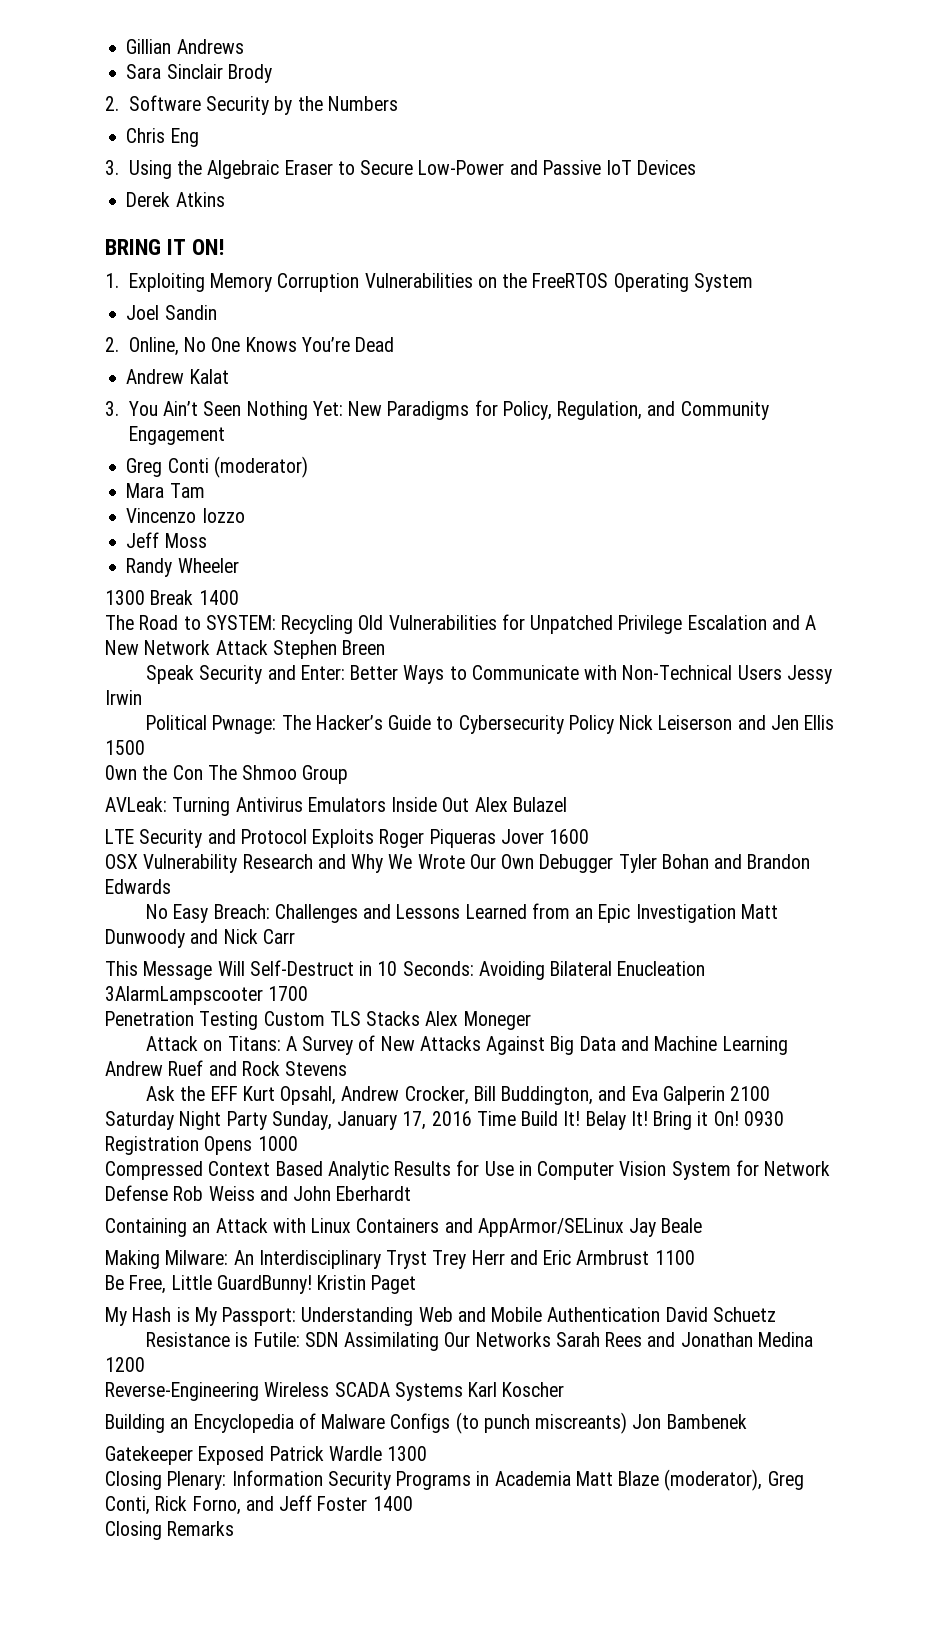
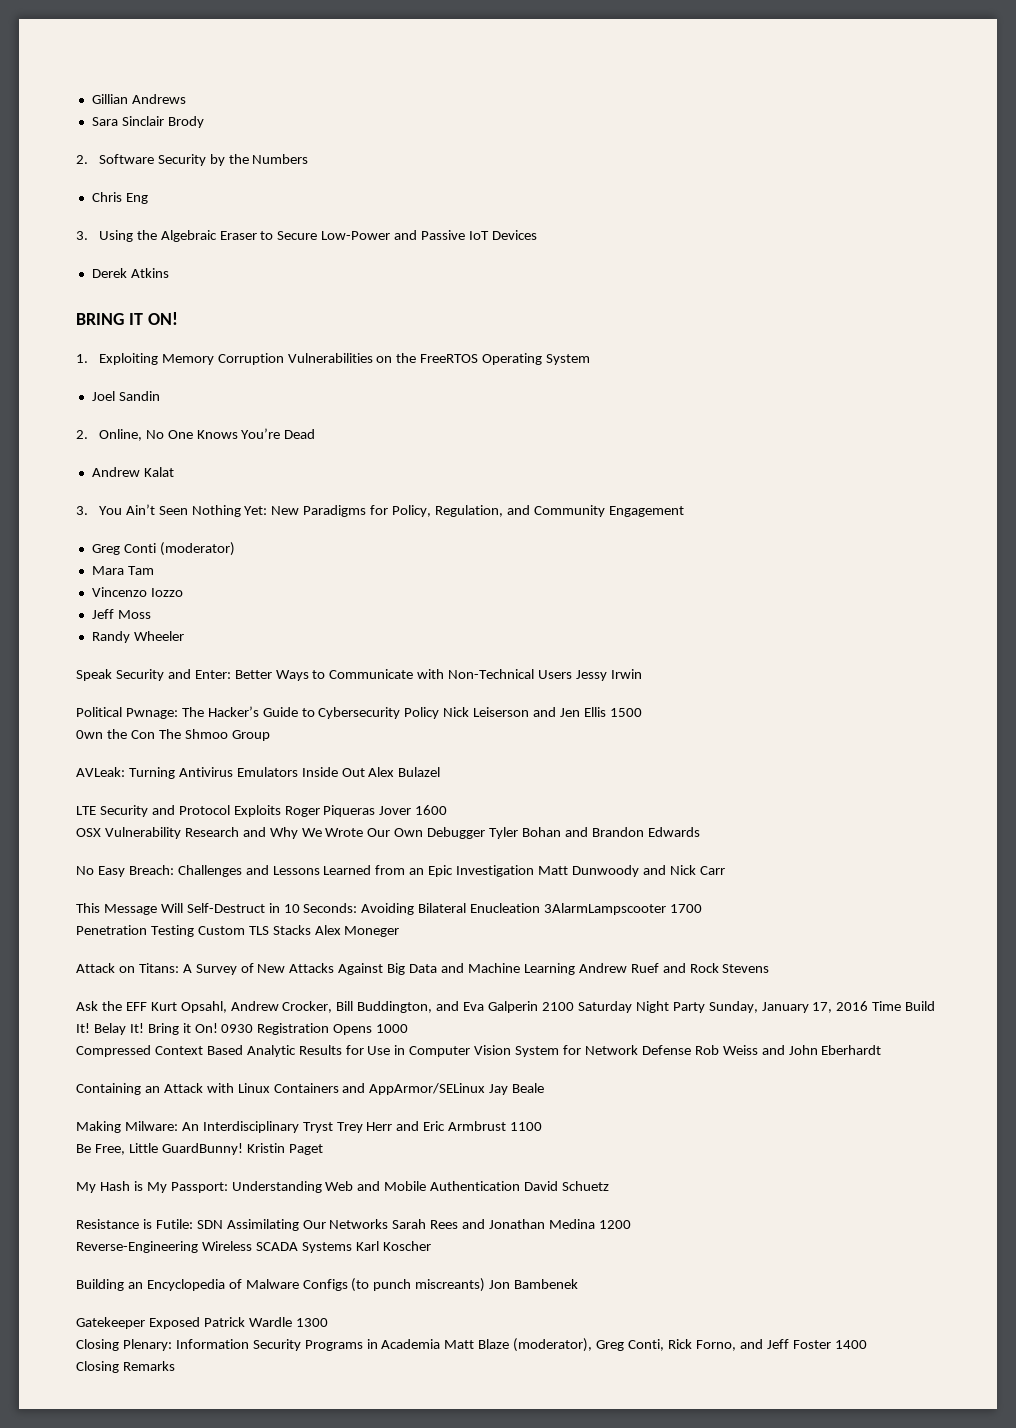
[105,590,239,605] [105,614,817,634] [105,640,386,659] // 1300 Break 1400 // The Road to SYSTEM: Recycling Old Vulnerabilities for Unpatched Privilege Escalation and A New Network Attack Stephen Breen -> (184, 636) none

